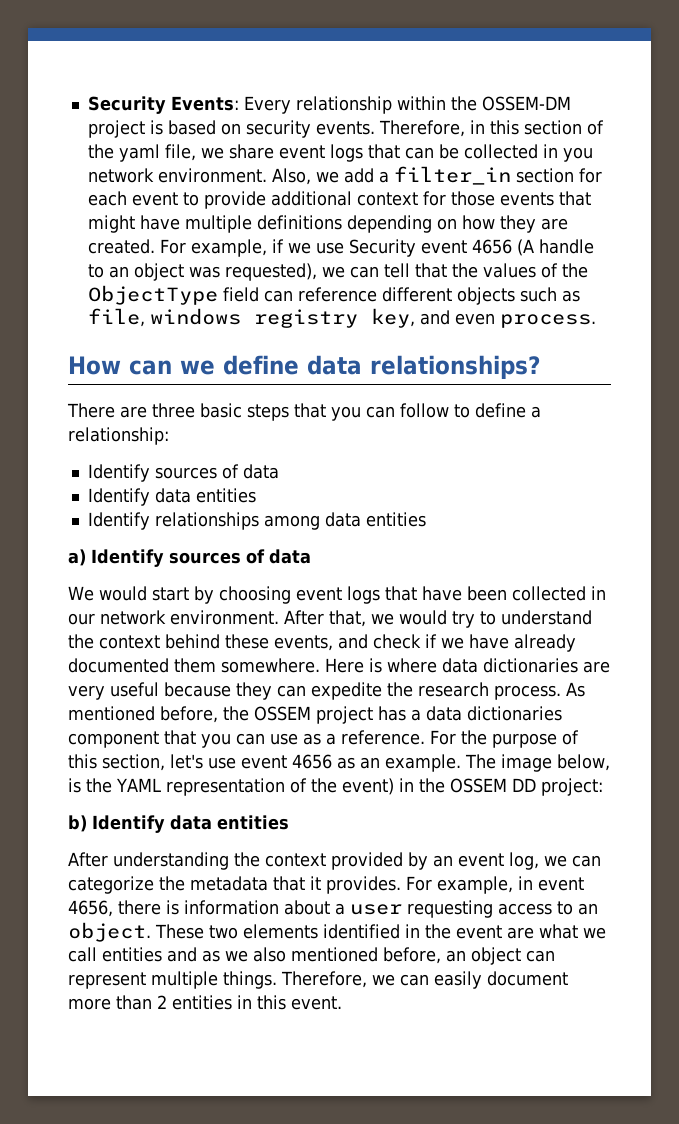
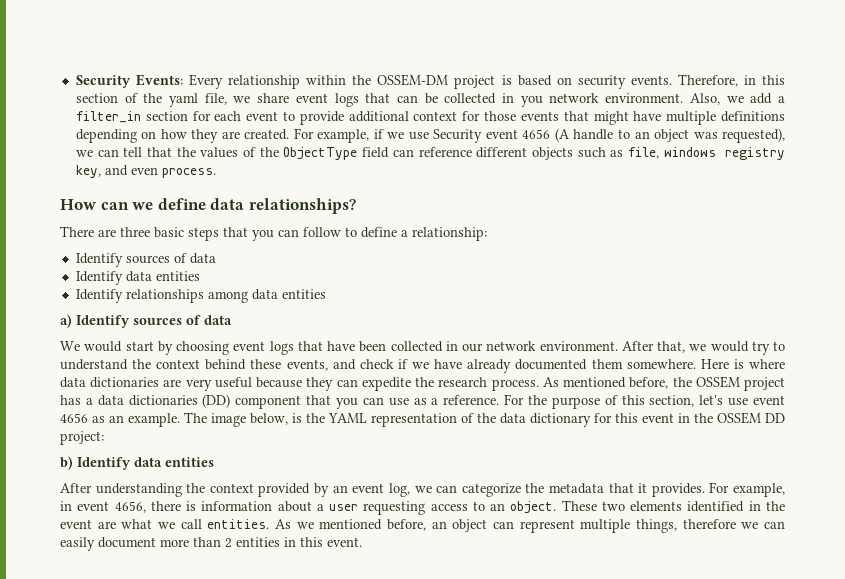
(562, 713) none -> [202,394,231,408] (DD)
[341,778,394,795] event) -> [500,413,674,427] data dictionary for this event
[102,947,286,962] entities and as we also -> [207,519,314,529] entities. As we
[223,971,367,989] things. Therefore, -> [636,519,736,533] things, therefore

